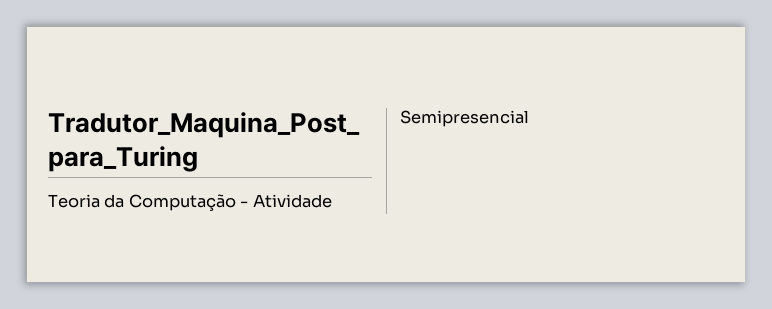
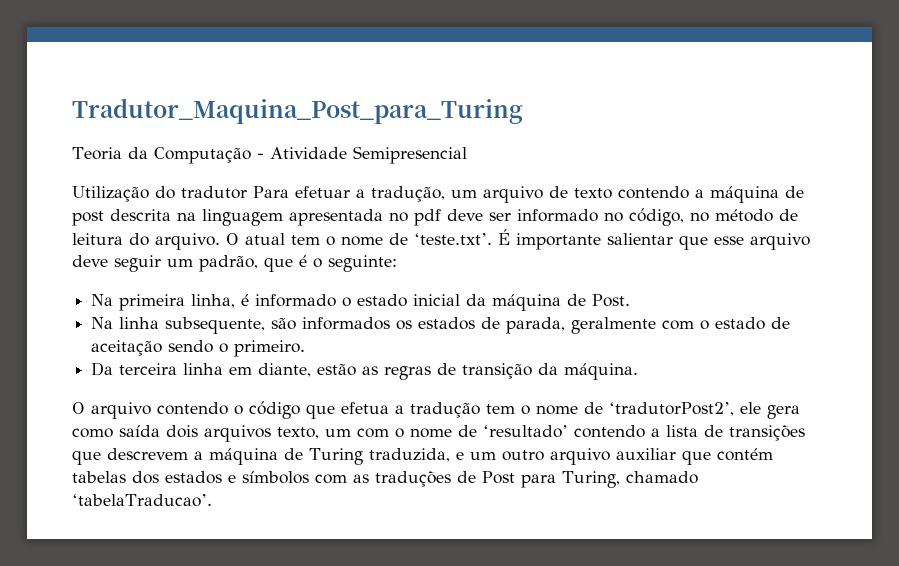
(529, 118) none -> [72,186,804,203] [72,208,798,226] [72,229,810,250] [72,255,397,272] [91,294,631,311] [91,317,791,334] [91,340,306,357] [91,362,639,380] [72,401,800,419] [72,425,805,442] [72,448,773,465] [72,471,698,488] [72,494,212,507] // Utilização do tradutor Para efetuar a tradução, um arquivo de texto contendo a máquina de post descrita na linguagem apresentada no pdf deve ser informado no código, no método de leitura do arquivo. O atual tem o nome de ‘teste.txt’. É importante salientar que esse arquivo deve seguir um padrão, que é o seguinte: // Na primeira linha, é informado o estado inicial da máquina de Post. // Na linha subsequente, são informados os estados de parada, geralmente com o estado de aceitação sendo o primeiro. // Da terceira linha em diante, estão as regras de transição da máquina. // O arquivo contendo o código que efetua a tradução tem o nome de ‘tradutorPost2’, ele gera como saída dois arquivos texto, um com o nome de ‘resultado’ contendo a lista de transições que descrevem a máquina de Turing traduzida, e um outro arquivo auxiliar que contém tabelas dos estados e símbolos com as traduções de Post para Turing, chamado ‘tabelaTraducao’.

